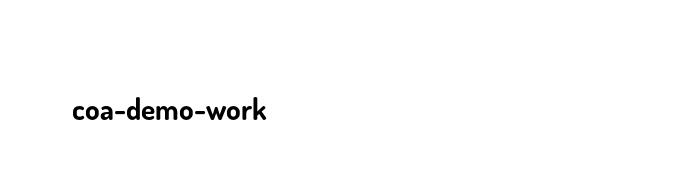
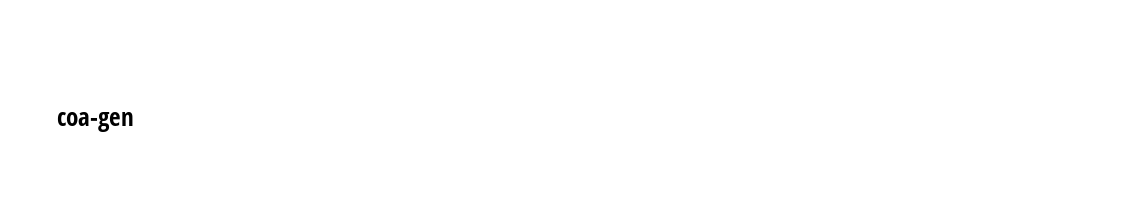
[72,97,267,120] coa-demo-work -> [57,112,134,132] coa-gen

